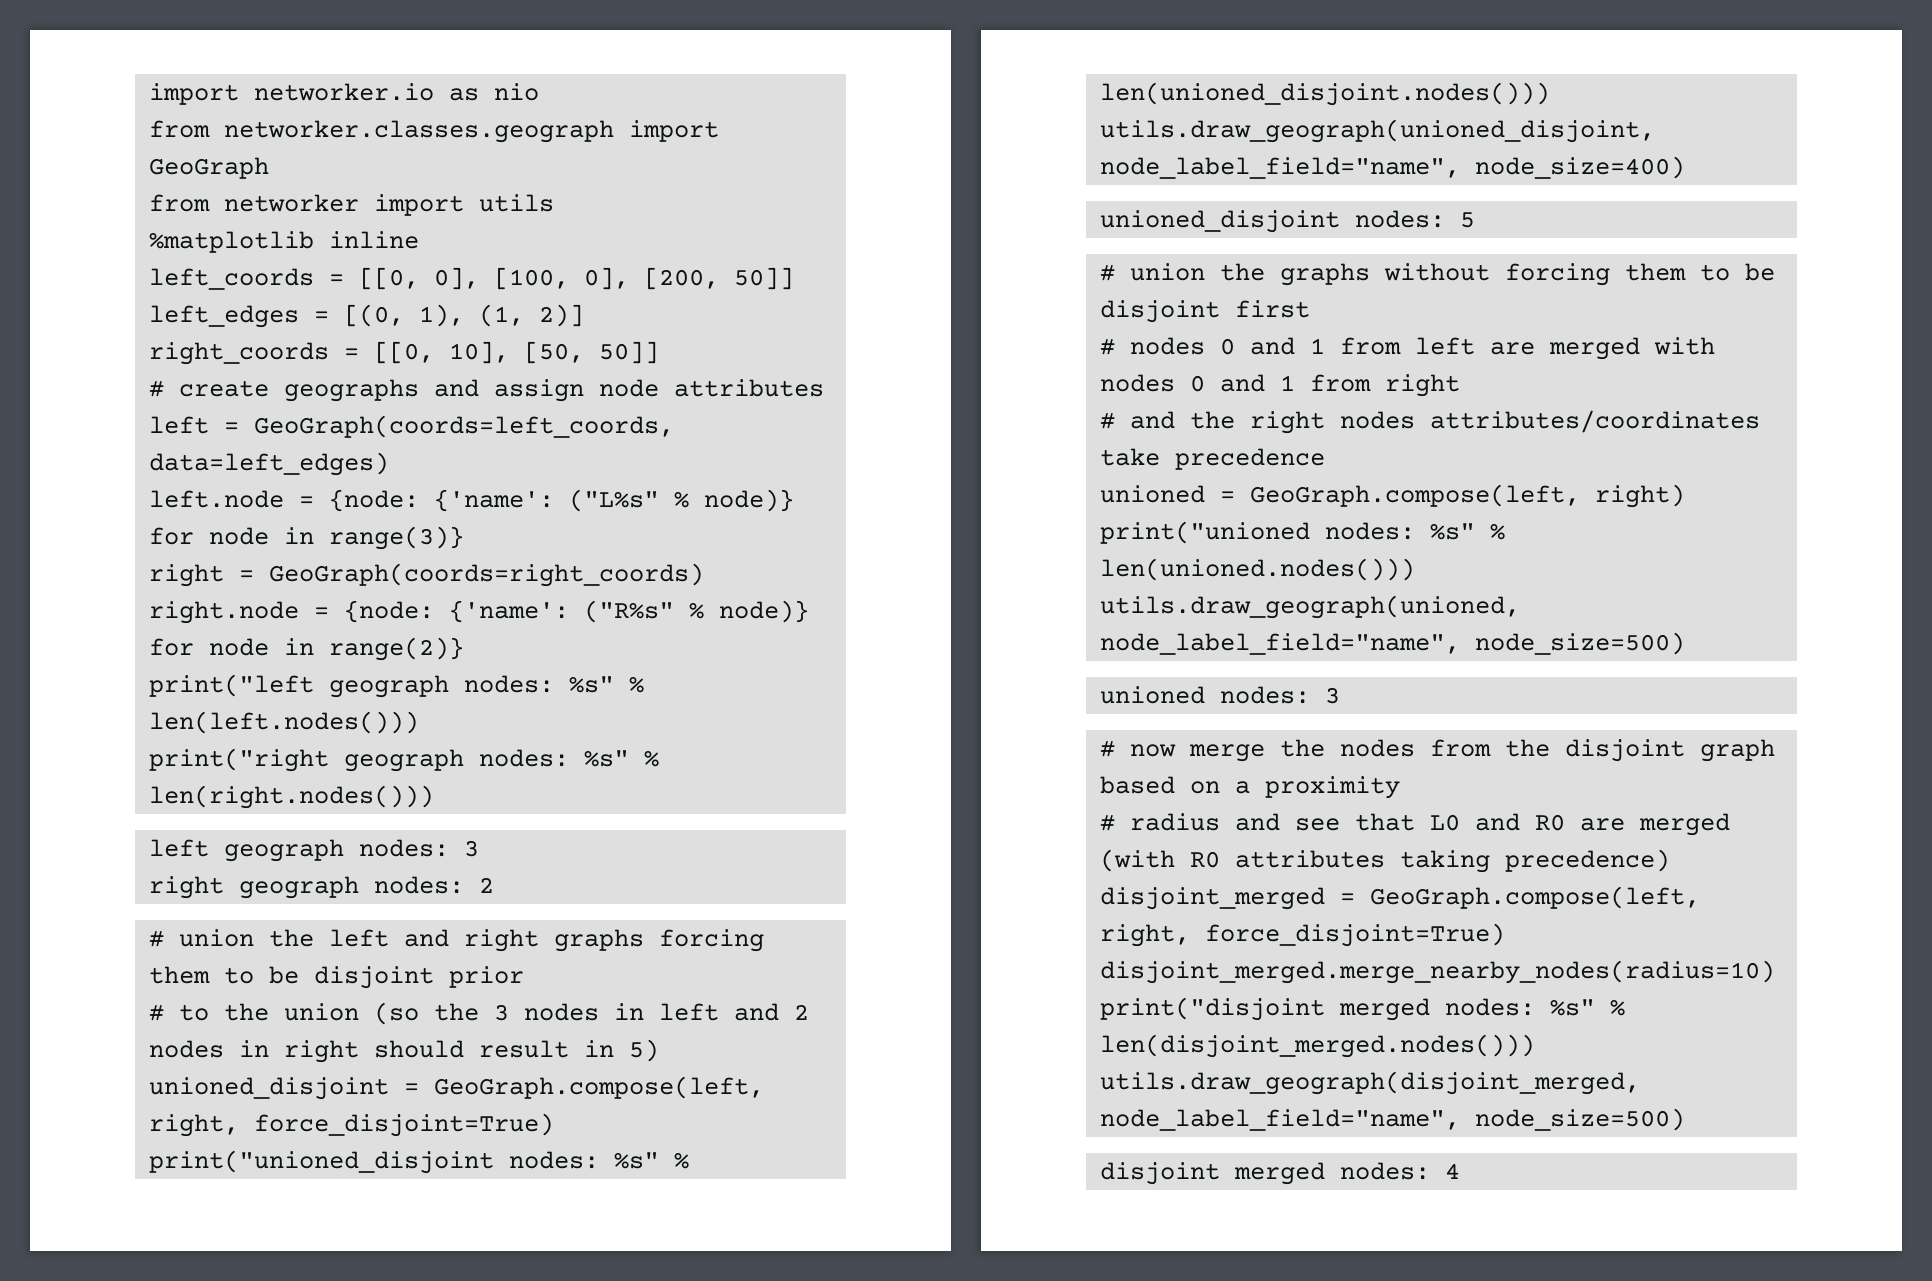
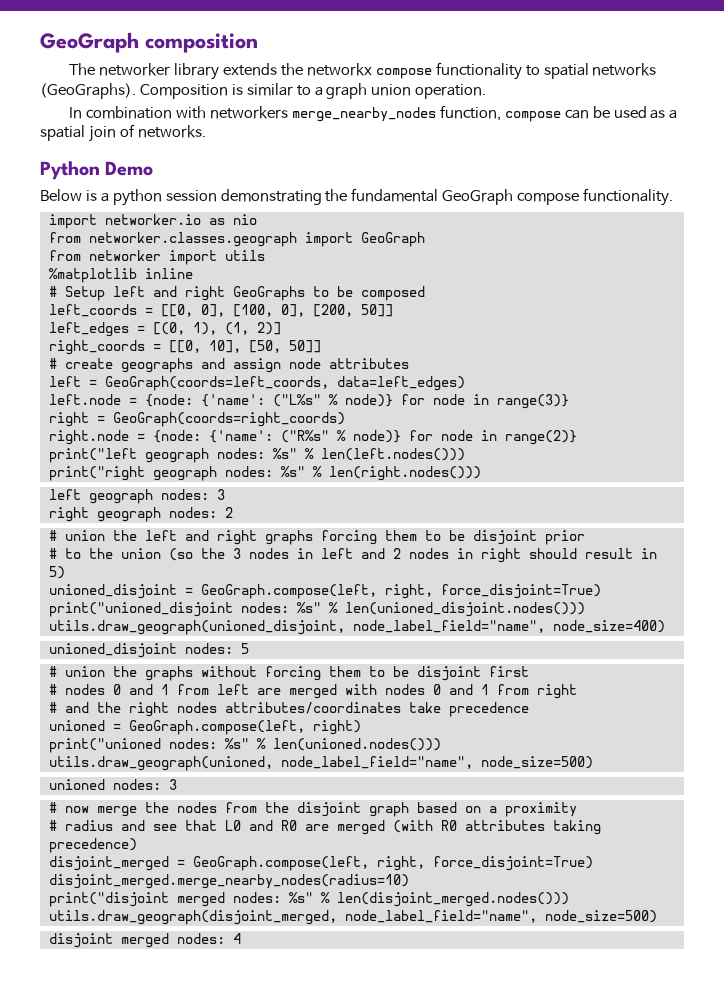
(149, 94) none -> [40,32,258,53] [69,62,657,80] [40,83,487,99] [69,105,678,122] [40,124,206,142] [40,161,154,180] [40,188,674,206] GeoGraph composition // The networker library extends the networkx compose functionality to spatial networks (GeoGraphs). Composition is similar to a graph union operation. // In combination with networkers merge_nearby_nodes function, compose can be used as a spatial join of networks. // Python Demo // Below is a python session demonstrating the fundamental GeoGraph compose functionality. //
(420, 240) none -> [48,286,425,301] // # Setup left and right GeoGraphs to be composed

